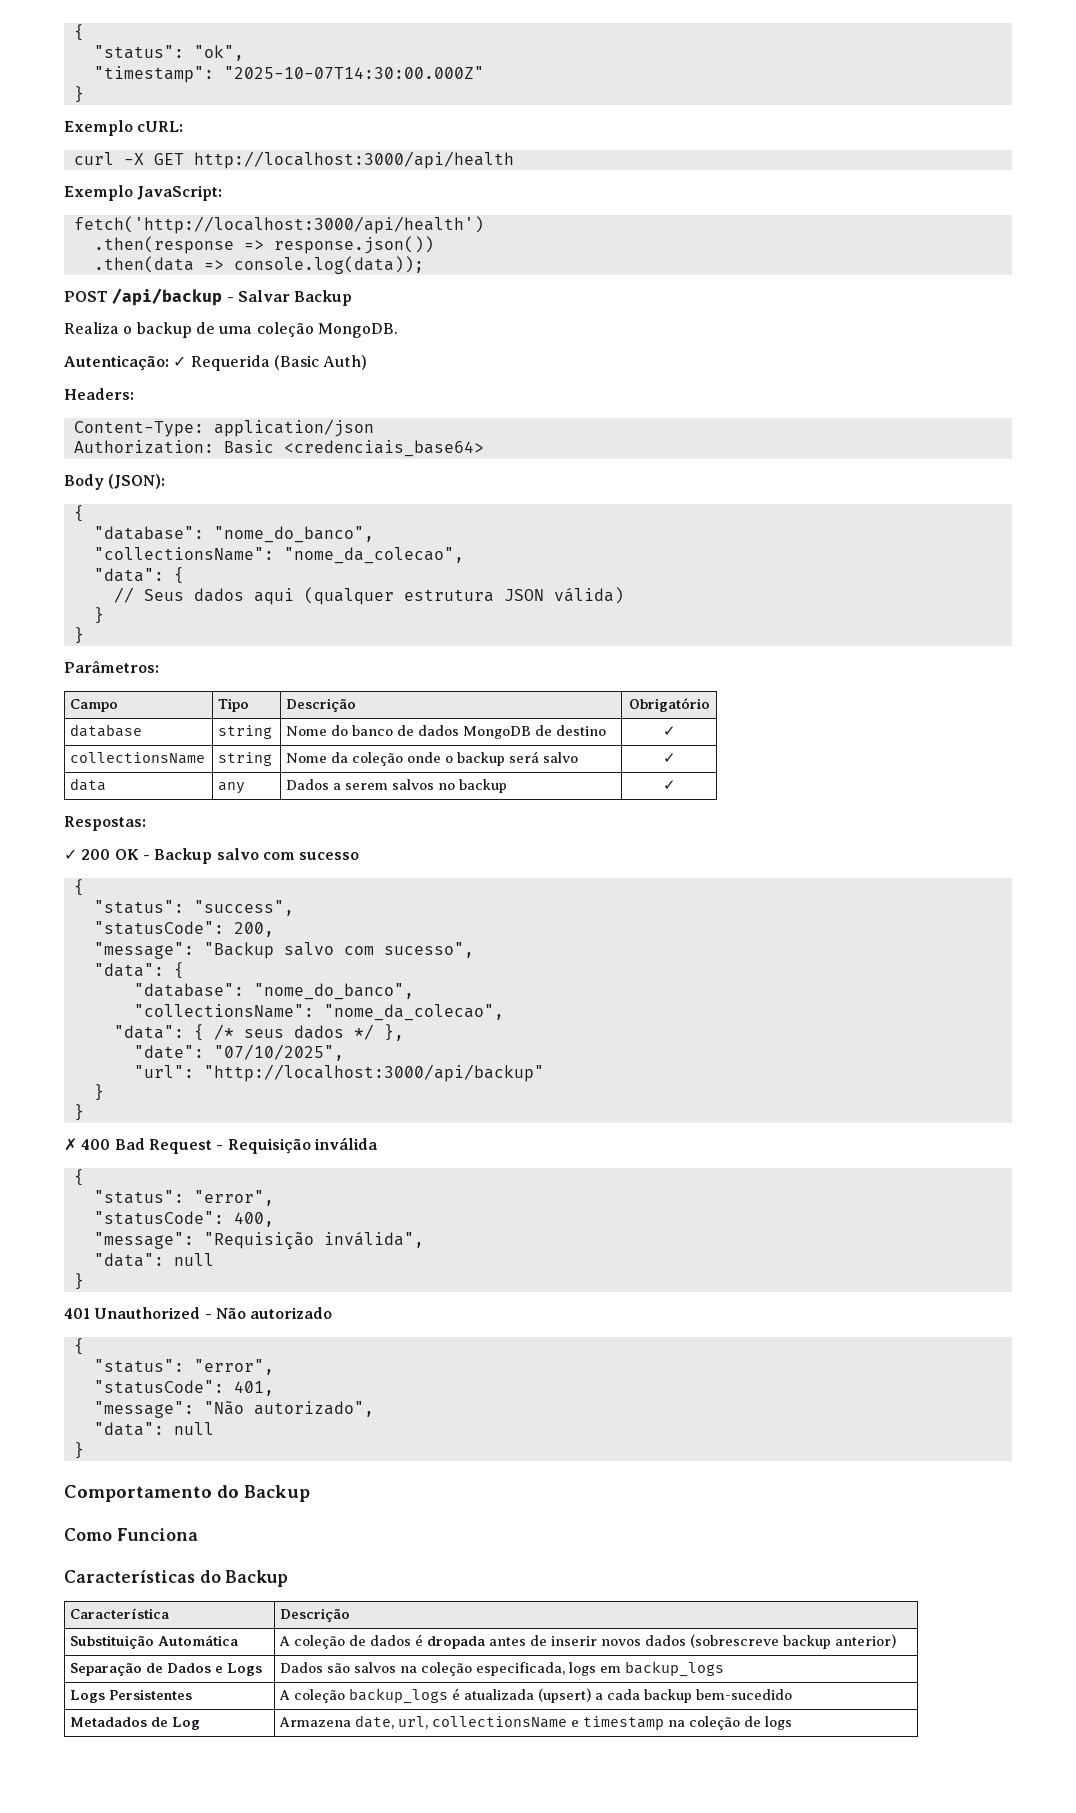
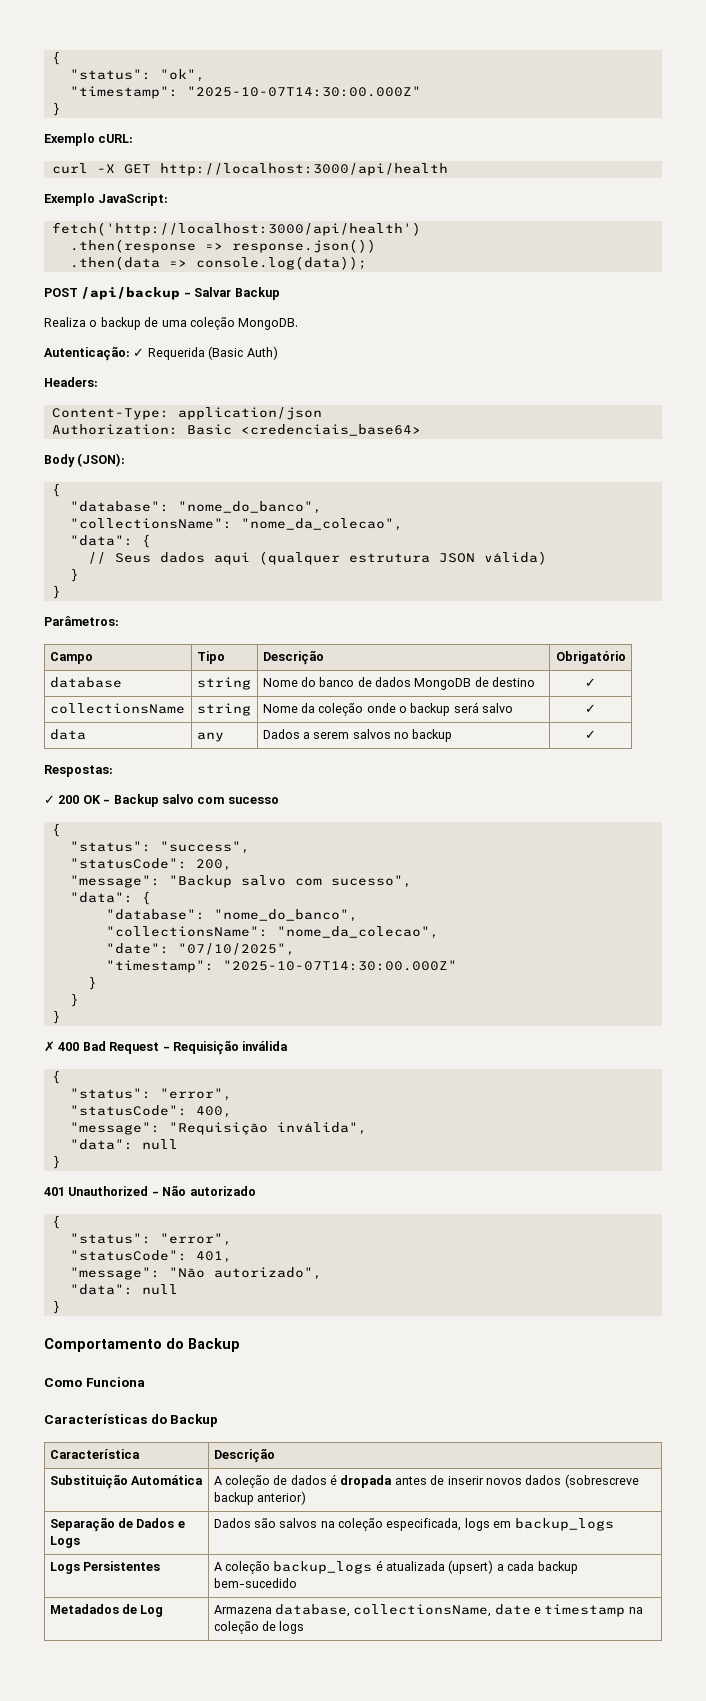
[113,1024,404,1041] // "data": { /* seus dados */ }, -> (439, 932) none
[133,1064,544,1082] "url": "http://localhost:3000/api/backup" -> [105,960,457,973] [87,976,97,990] "timestamp": "2025-10-07T14:30:00.000Z" // }
[355,1715,568,1729] date, url, collectionsName -> [274,1604,531,1617] database, collectionsName, date

